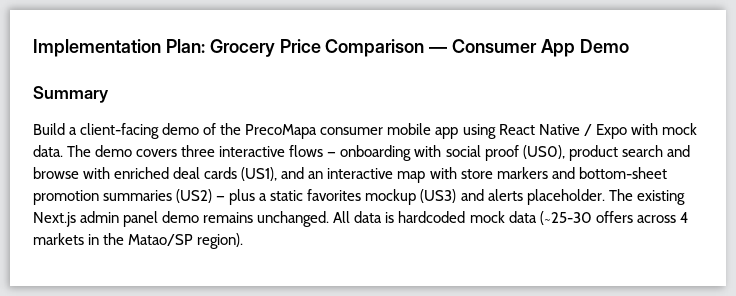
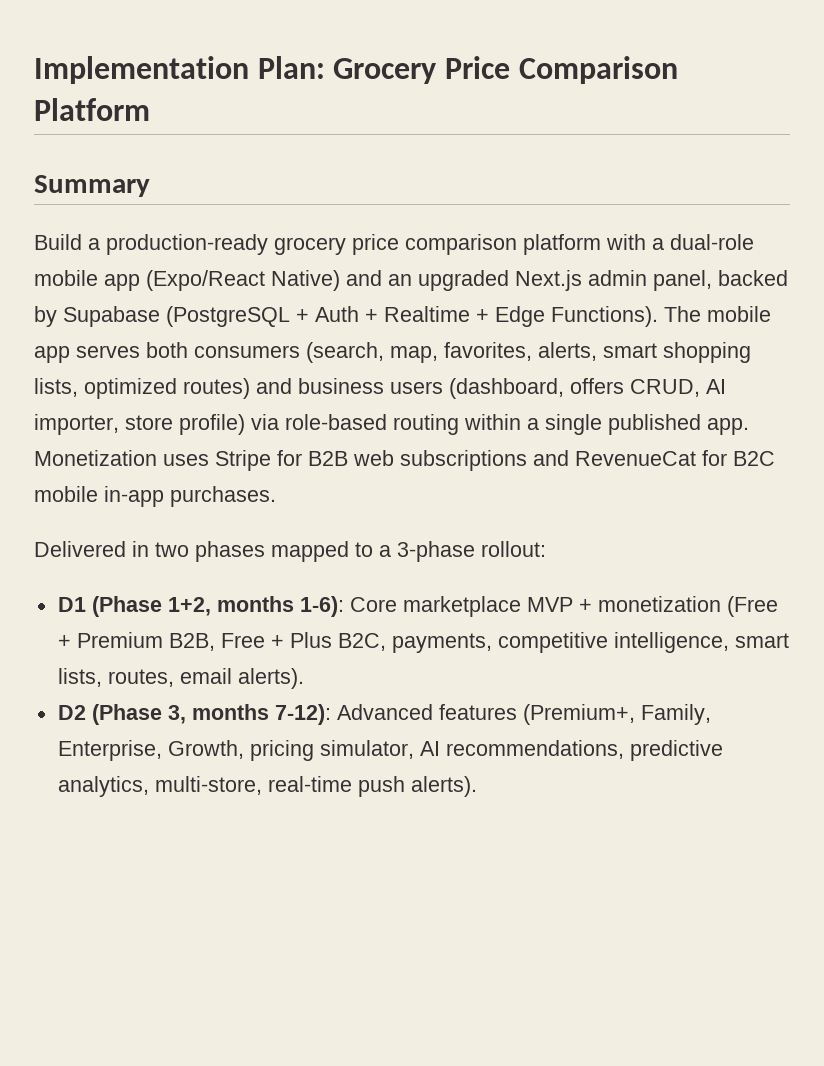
[429,39,629,57] — Consumer App Demo -> [34,98,150,121] Platform
[80,123,697,139] [33,145,690,161] [33,167,667,183] [33,189,685,205] [33,211,688,227] [33,233,244,249] client-facing demo of the PrecoMapa consumer mobile app using React Native / Expo with mock data. The demo covers three interactive flows — onboarding with social proof (US0), product search and browse with enriched deal cards (US1), and an interactive map with store markers and bottom-sheet promotion summaries (US2) — plus a static favorites mockup (US3) and alerts placeholder. The existing Next.js admin panel demo remains unchanged. All data is hardcoded mock data (~25-30 offers across 4 markets in the Matao/SP region). -> [106,234,754,255] [34,270,788,291] [34,306,771,327] [34,342,751,363] [34,378,726,399] [34,414,749,435] [34,450,775,471] [34,486,276,507] [34,541,546,562] [57,596,778,617] [57,632,789,653] [57,668,304,689] [57,704,711,725] [57,740,723,761] [57,776,477,797] production-ready grocery price comparison platform with a dual-role mobile app (Expo/React Native) and an upgraded Next.js admin panel, backed by Supabase (PostgreSQL + Auth + Realtime + Edge Functions). The mobile app serves both consumers (search, map, favorites, alerts, smart shopping lists, optimized routes) and business users (dashboard, offers CRUD, AI importer, store profile) via role-based routing within a single published app. Monetization uses Stripe for B2B web subscriptions and RevenueCat for B2C mobile in-app purchases. // Delivered in two phases mapped to a 3-phase rollout: // D1 (Phase 1+2, months 1-6): Core marketplace MVP + monetization (Free + Premium B2B, Free + Plus B2C, payments, competitive intelligence, smart lists, routes, email alerts). // D2 (Phase 3, months 7-12): Advanced features (Premium+, Family, Enterprise, Growth, pricing simulator, AI recommendations, predictive analytics, multi-store, real-time push alerts).

